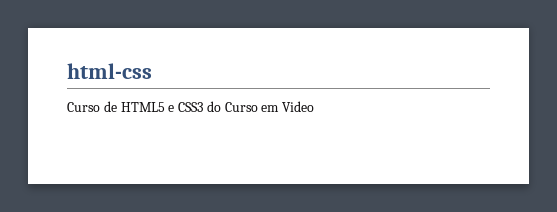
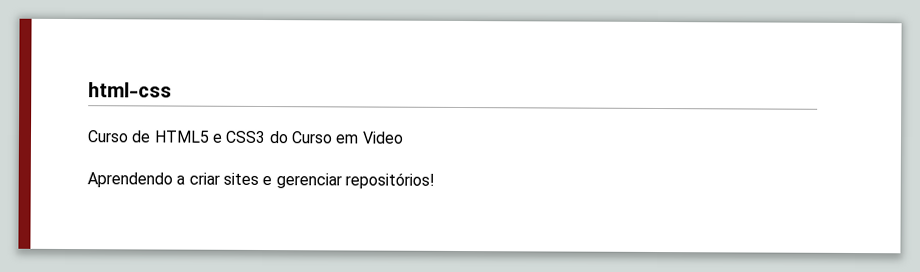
(315, 106) none -> [87,172,435,189] // Aprendendo a criar sites e gerenciar repositórios!

